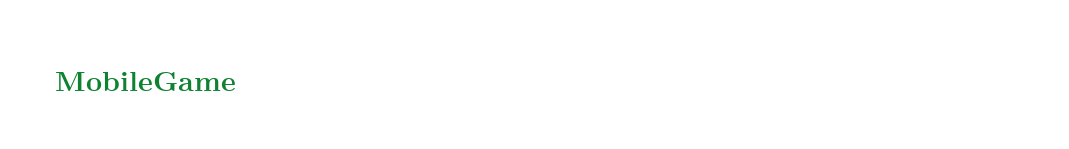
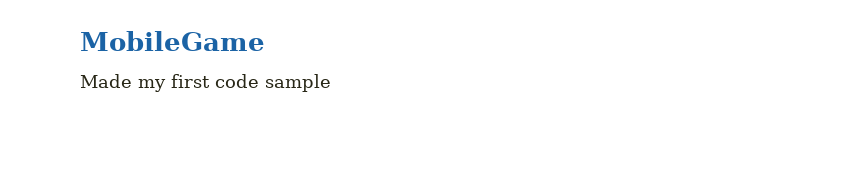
(236, 81) none -> [80,74,331,92] // Made my first code sample

